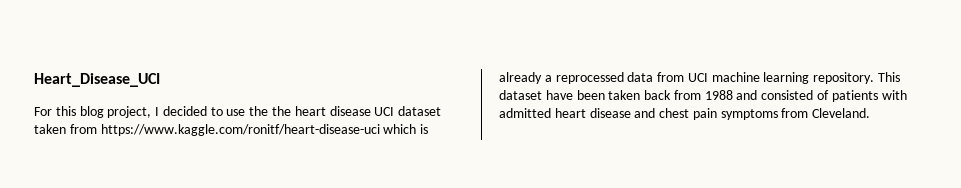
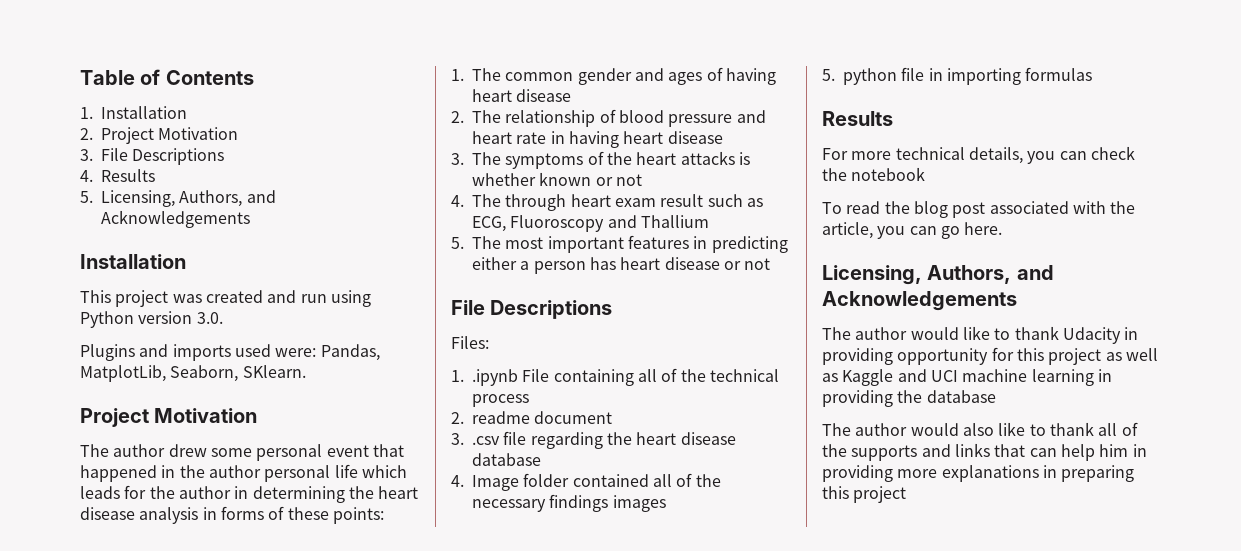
[34,73,160,87] [34,106,442,118] [34,124,429,136] [499,72,901,84] [499,90,907,102] [499,108,871,120] Heart_Disease_UCI // For this blog project, I decided to use the the heart disease UCI dataset taken from https://www.kaggle.com/ronitf/heart-disease-uci which is already a reprocessed data from UCI machine learning repository. This dataset have been taken back from 1988 and consisted of patients with admitted heart disease and chest pain symptoms from Cleveland. -> [80,69,254,85] [80,106,187,119] [80,127,239,144] [80,148,225,165] [80,169,155,182] [80,190,276,207] [101,210,250,228] [80,254,186,269] [80,290,371,307] [80,311,223,328] [80,344,380,361] [80,365,306,382] [80,408,258,427] [80,444,404,461] [80,464,407,482] [80,485,419,503] [80,506,384,524] [451,67,776,85] [472,89,572,102] [451,109,766,127] [472,131,723,148] [451,151,750,169] [472,172,642,186] [451,194,763,211] [472,215,709,232] [451,235,788,253] [472,257,771,274] [451,300,613,319] [451,336,489,349] [451,368,779,386] [472,394,529,407] [451,411,613,424] [451,431,736,449] [472,453,541,466] [451,473,721,491] [472,494,666,512] [822,67,1093,85] [822,111,893,126] [822,146,1135,164] [822,167,926,181] [822,201,1136,218] [822,222,1003,239] [822,265,1054,285] [822,291,1017,311] [822,326,1139,344] [822,347,1158,365] [822,369,1112,386] [822,390,996,407] [822,422,1138,436] [822,443,1147,461] [822,465,1135,482] [822,486,907,503] Table of Contents // 1. Installation // 2. Project Motivation // 3. File Descriptions // 4. Results // 5. Licensing, Authors, and Acknowledgements // Installation // This project was created and run using Python version 3.0. // Plugins and imports used were: Pandas, MatplotLib, Seaborn, SKlearn. // Project Motivation // The author drew some personal event that happened in the author personal life which leads for the author in determining the heart disease analysis in forms of these points: // 1. The common gender and ages of having heart disease // 2. The relationship of blood pressure and heart rate in having heart disease // 3. The symptoms of the heart attacks is whether known or not // 4. The through heart exam result such as ECG, Fluoroscopy and Thallium // 5. The most important features in predicting either a person has heart disease or not // File Descriptions // Files: // 1. .ipynb File containing all of the technical process // 2. readme document // 3. .csv file regarding the heart disease database // 4. Image folder contained all of the necessary findings images // 5. python file in importing formulas // Results // For more technical details, you can check the notebook // To read the blog post associated with the article, you can go here. // Licensing, Authors, and Acknowledgements // The author would like to thank Udacity in providing opportunity for this project as well as Kaggle and UCI machine learning in providing the database // The author would also like to thank all of the supports and links that can help him in providing more explanations in preparing this project

